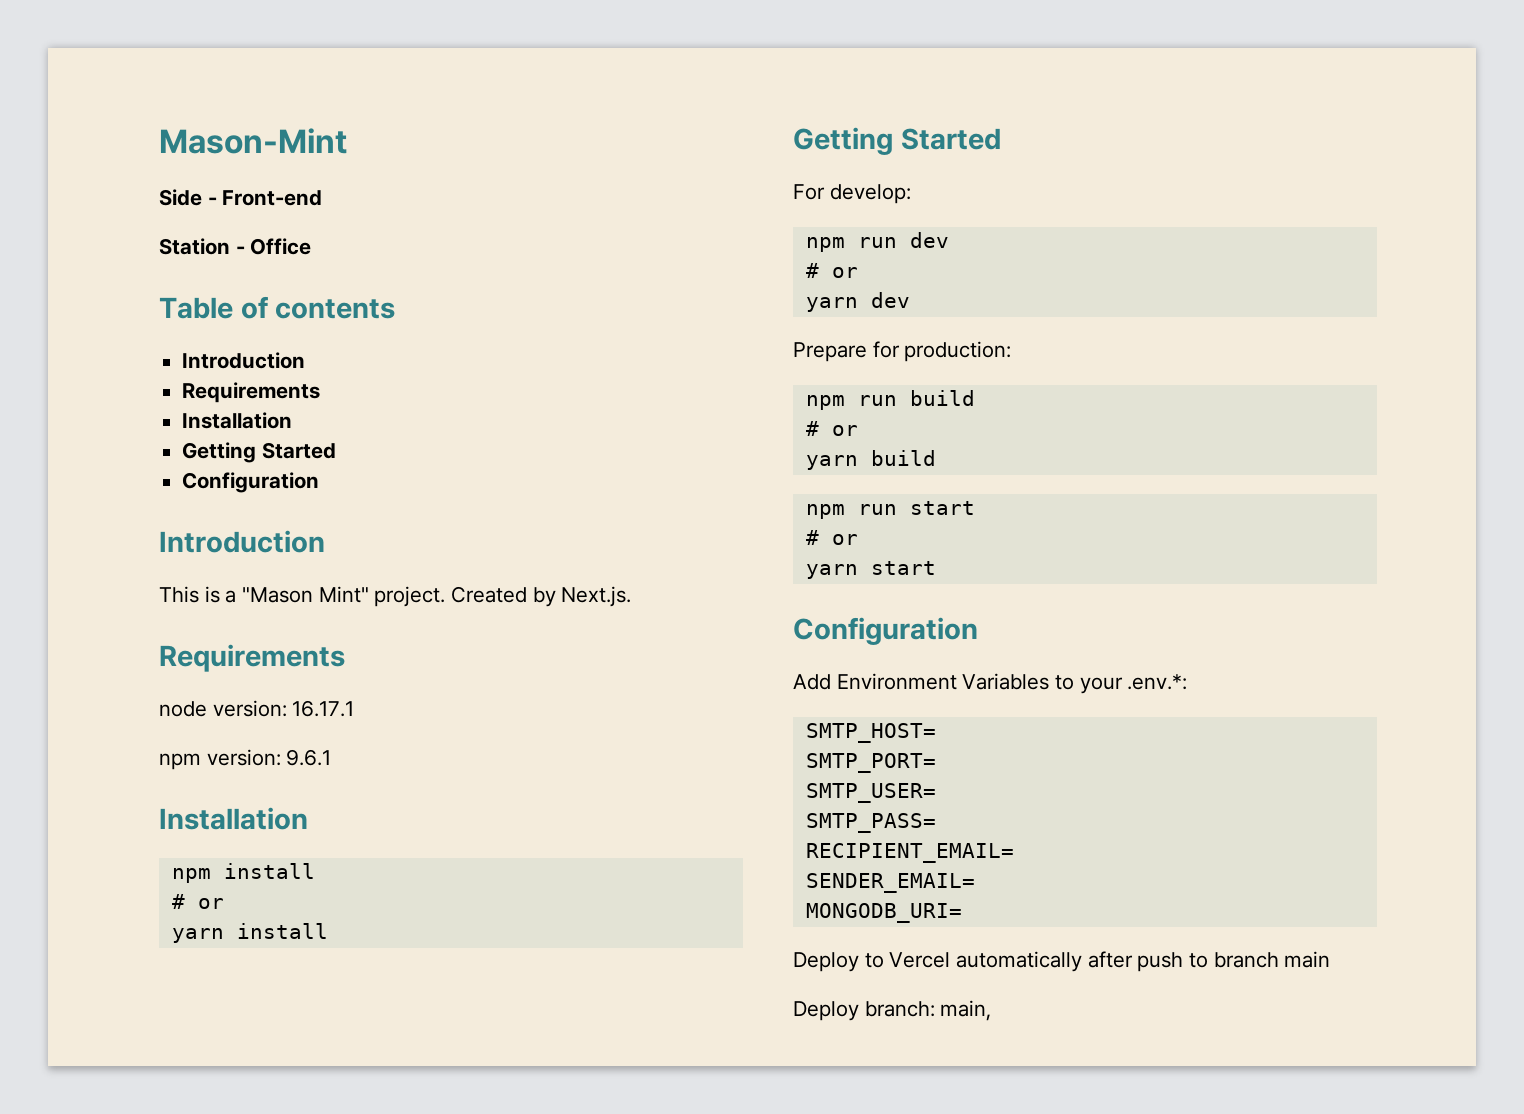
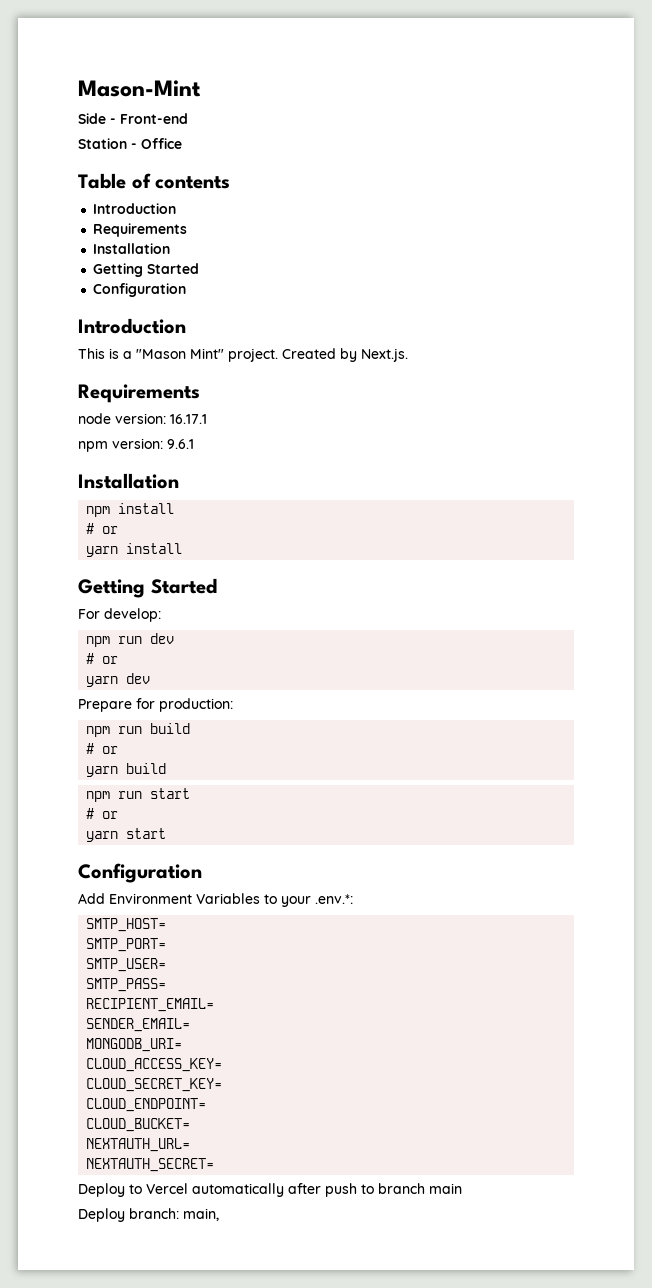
(962, 913) none -> [86,1058,223,1072] [86,1078,223,1092] [86,1098,207,1112] [86,1118,191,1132] [86,1138,191,1152] [86,1158,215,1172] // CLOUD_ACCESS_KEY= // CLOUD_SECRET_KEY= // CLOUD_ENDPOINT= // CLOUD_BUCKET= // NEXTAUTH_URL= // NEXTAUTH_SECRET=

